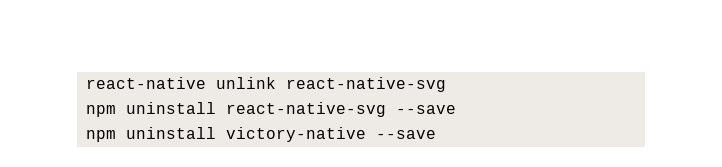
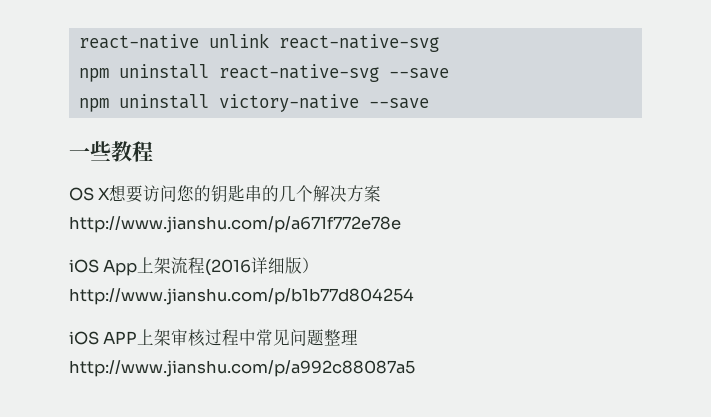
(436, 134) none -> [69,141,153,162] [69,185,382,203] [69,216,401,233] [69,257,320,276] [69,288,414,305] [69,329,359,347] [69,360,415,377] // 一些教程 // OS X想要访问您的钥匙串的几个解决方案http://www.jianshu.com/p/a671f772e78e // iOS App上架流程(2016详细版）http://www.jianshu.com/p/b1b77d804254 // iOS APP上架审核过程中常见问题整理http://www.jianshu.com/p/a992c88087a5

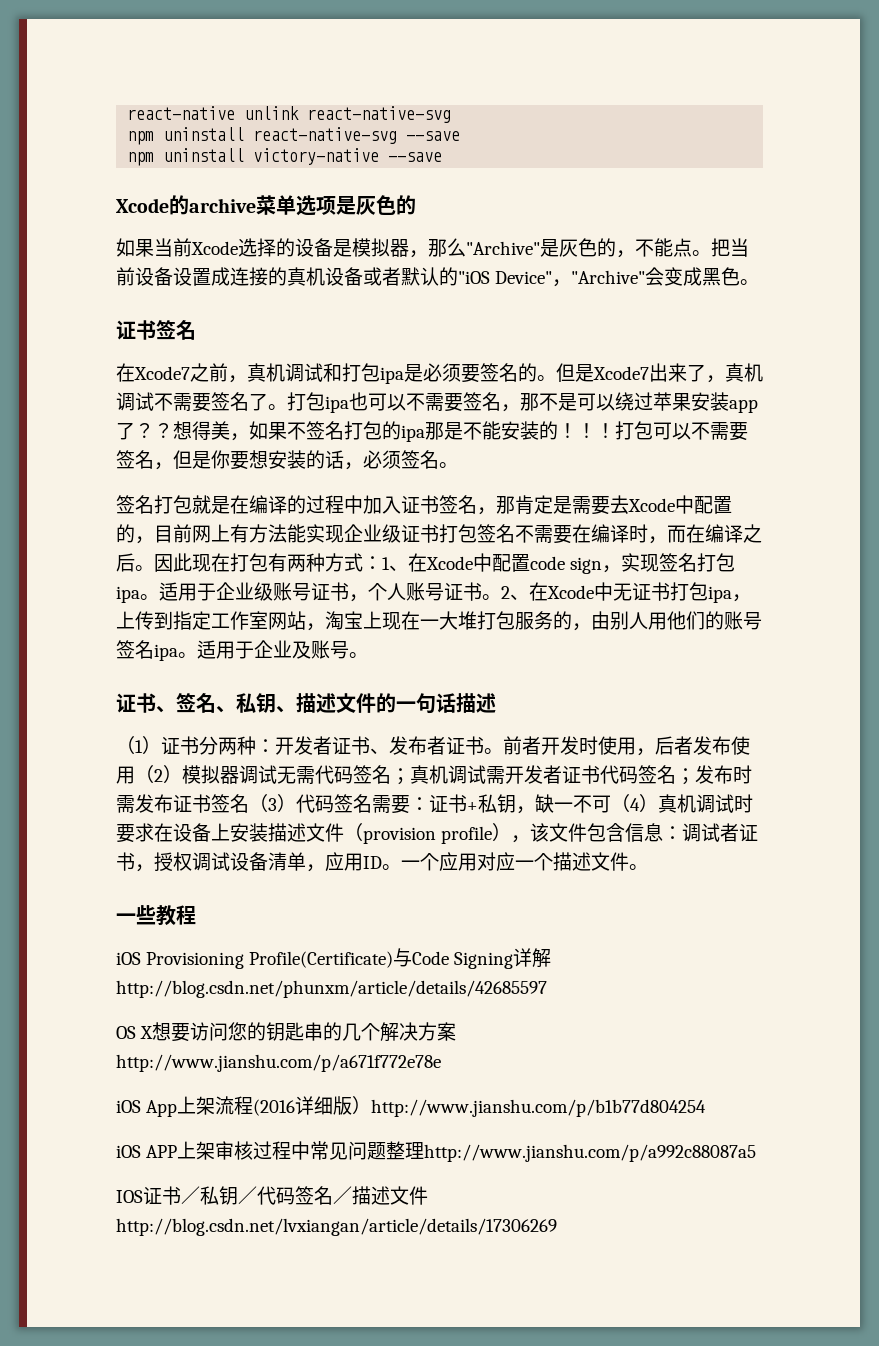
[69,141,153,162] 一些教程 -> [116,195,416,216] [116,238,749,258] [116,267,760,287] [116,320,196,340] [116,363,763,384] [116,392,758,413] [116,421,748,442] [116,450,458,470] [116,495,732,515] [116,524,762,544] [116,553,736,574] [116,582,751,603] [116,611,762,631] [116,640,368,661] [116,693,496,714] [116,736,750,756] [116,765,752,785] [116,794,753,814] [116,823,759,844] [116,852,648,872] [116,905,196,926] [116,948,552,969] [116,980,547,998] Xcode的archive菜单选项是灰色的 // 如果当前Xcode选择的设备是模拟器，那么"Archive"是灰色的，不能点。把当前设备设置成连接的真机设备或者默认的"iOS Device"，"Archive"会变成黑色。 // 证书签名 // 在Xcode7之前，真机调试和打包ipa是必须要签名的。但是Xcode7出来了，真机调试不需要签名了。打包ipa也可以不需要签名，那不是可以绕过苹果安装app了？？想得美，如果不签名打包的ipa那是不能安装的！！！打包可以不需要签名，但是你要想安装的话，必须签名。 // 签名打包就是在编译的过程中加入证书签名，那肯定是需要去Xcode中配置的，目前网上有方法能实现企业级证书打包签名不需要在编译时，而在编译之后。因此现在打包有两种方式：1、在Xcode中配置code sign，实现签名打包ipa。适用于企业级账号证书，个人账号证书。2、在Xcode中无证书打包ipa，上传到指定工作室网站，淘宝上现在一大堆打包服务的，由别人用他们的账号签名ipa。适用于企业及账号。 // 证书、签名、私钥、描述文件的一句话描述 // （1）证书分两种：开发者证书、发布者证书。前者开发时使用，后者发布使用（2）模拟器调试无需代码签名；真机调试需开发者证书代码签名；发布时需发布证书签名（3）代码签名需要：证书+私钥，缺一不可（4）真机调试时要求在设备上安装描述文件（provision profile），该文件包含信息：调试者证书，授权调试设备清单，应用ID。一个应用对应一个描述文件。 // 一些教程 // iOS Provisioning Profile(Certificate)与Code Signing详解http://blog.csdn.net/phunxm/article/details/42685597
(415, 368) none -> [116,1186,428,1205] [116,1218,557,1236] // IOS证书／私钥／代码签名／描述文件http://blog.csdn.net/lvxiangan/article/details/17306269

